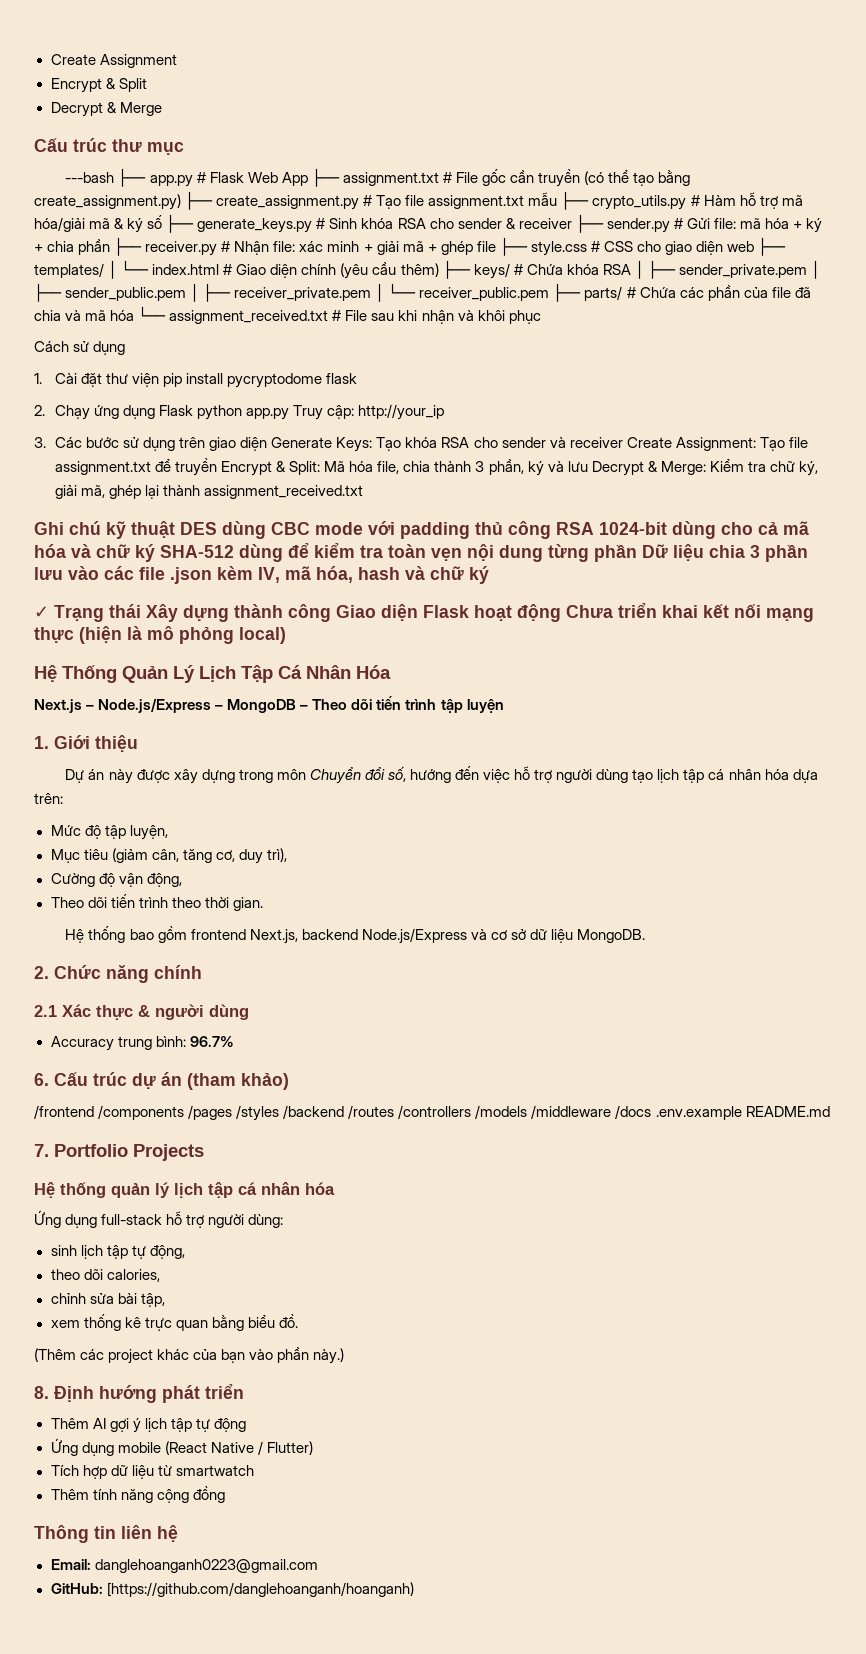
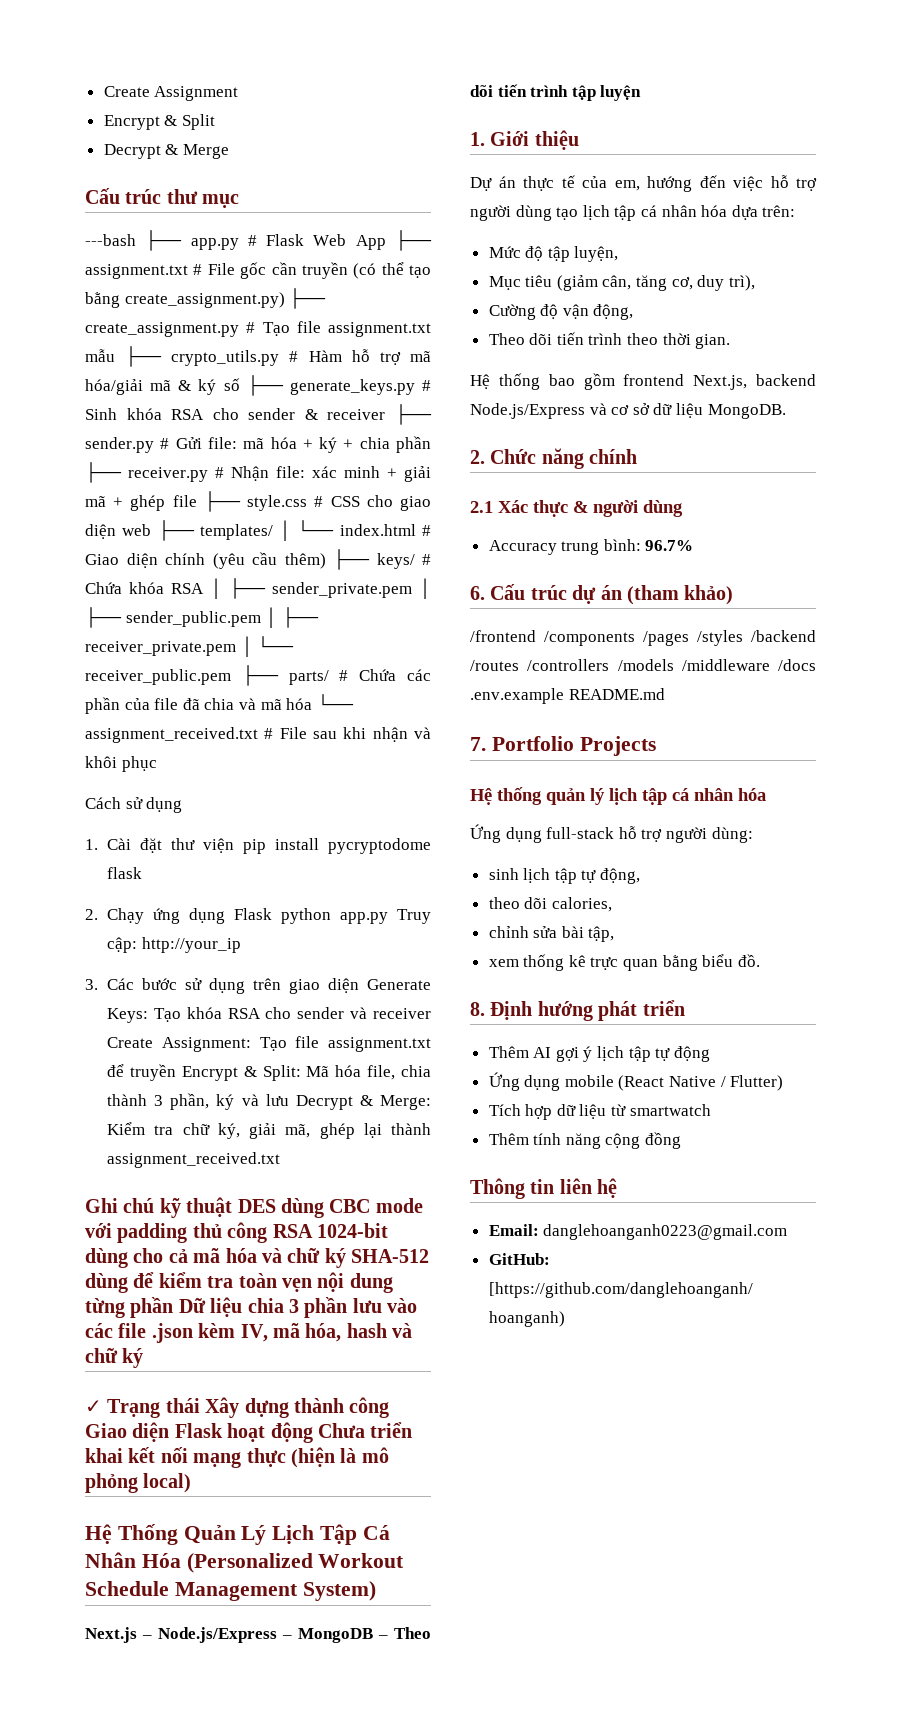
(391, 672) none -> [186,1553,405,1573] [85,1581,376,1601] (Personalized Workout Schedule Management System)
[108,766,406,784] này được xây dựng trong môn Chuyển đổi số, -> [523,175,640,191] thực tế của em,
[34,1347,345,1364] // (Thêm các project khác của bạn vào phần này.) -> (760, 960) none

